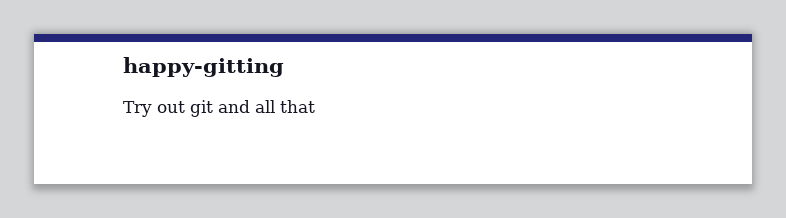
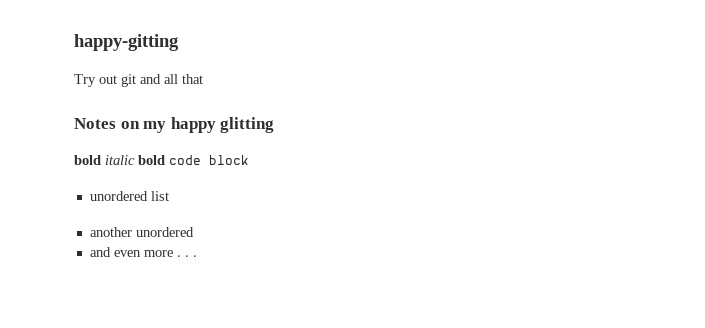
(315, 106) none -> [74,117,275,133] [74,155,249,165] [89,191,169,201] [89,227,194,237] [89,247,197,257] // Notes on my happy glitting // bold italic bold code block // unordered list // another unordered // and even more . . .

